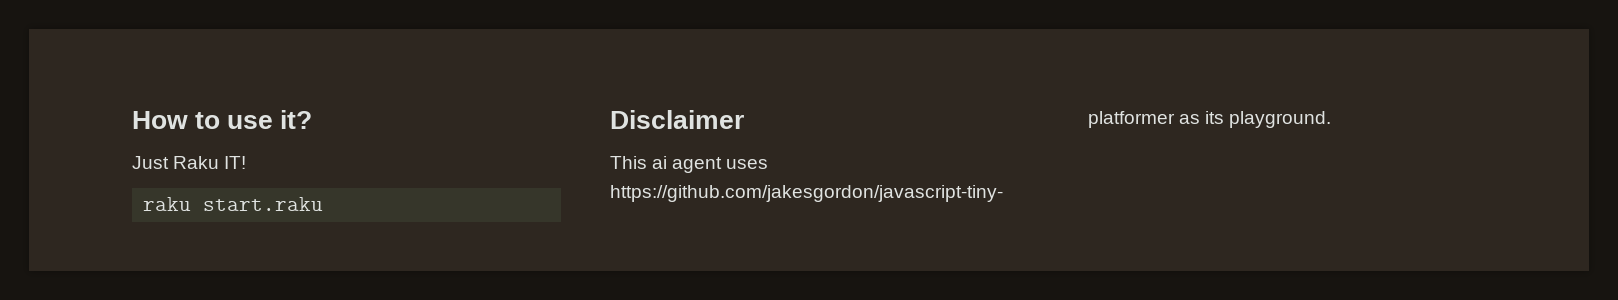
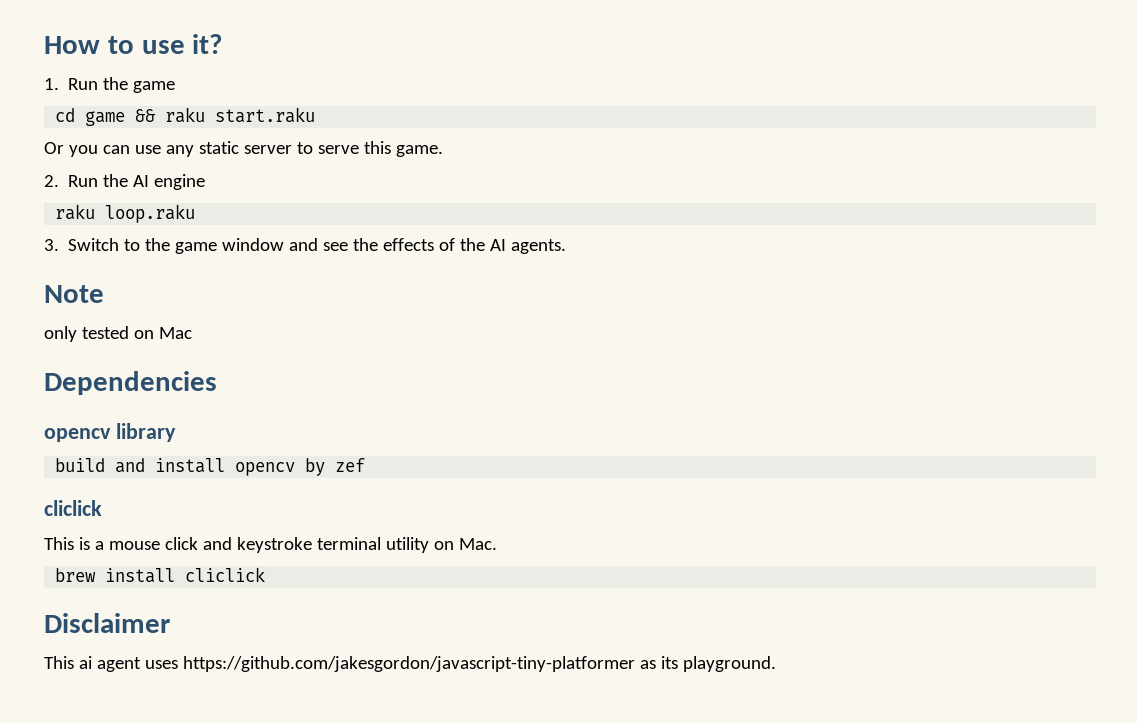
[132,156,247,169] [143,197,324,211] Just Raku IT! // raku start.raku -> [44,77,176,93] [55,107,316,126] [44,141,443,157] [44,174,206,190] [55,204,196,223] [44,238,567,254] [44,285,104,303] [44,326,192,342] [44,371,217,395] [44,423,176,442] [55,458,366,476] [44,500,102,516] [44,537,497,553] [55,567,266,583] 1. Run the game // cd game && raku start.raku // Or you can use any static server to serve this game. // 2. Run the AI engine // raku loop.raku // 3. Switch to the game window and see the effects of the AI agents. // Note // only tested on Mac // Dependencies // opencv library // build and install opencv by zef // cliclick // This is a mouse click and keystroke terminal utility on Mac. // brew install cliclick

